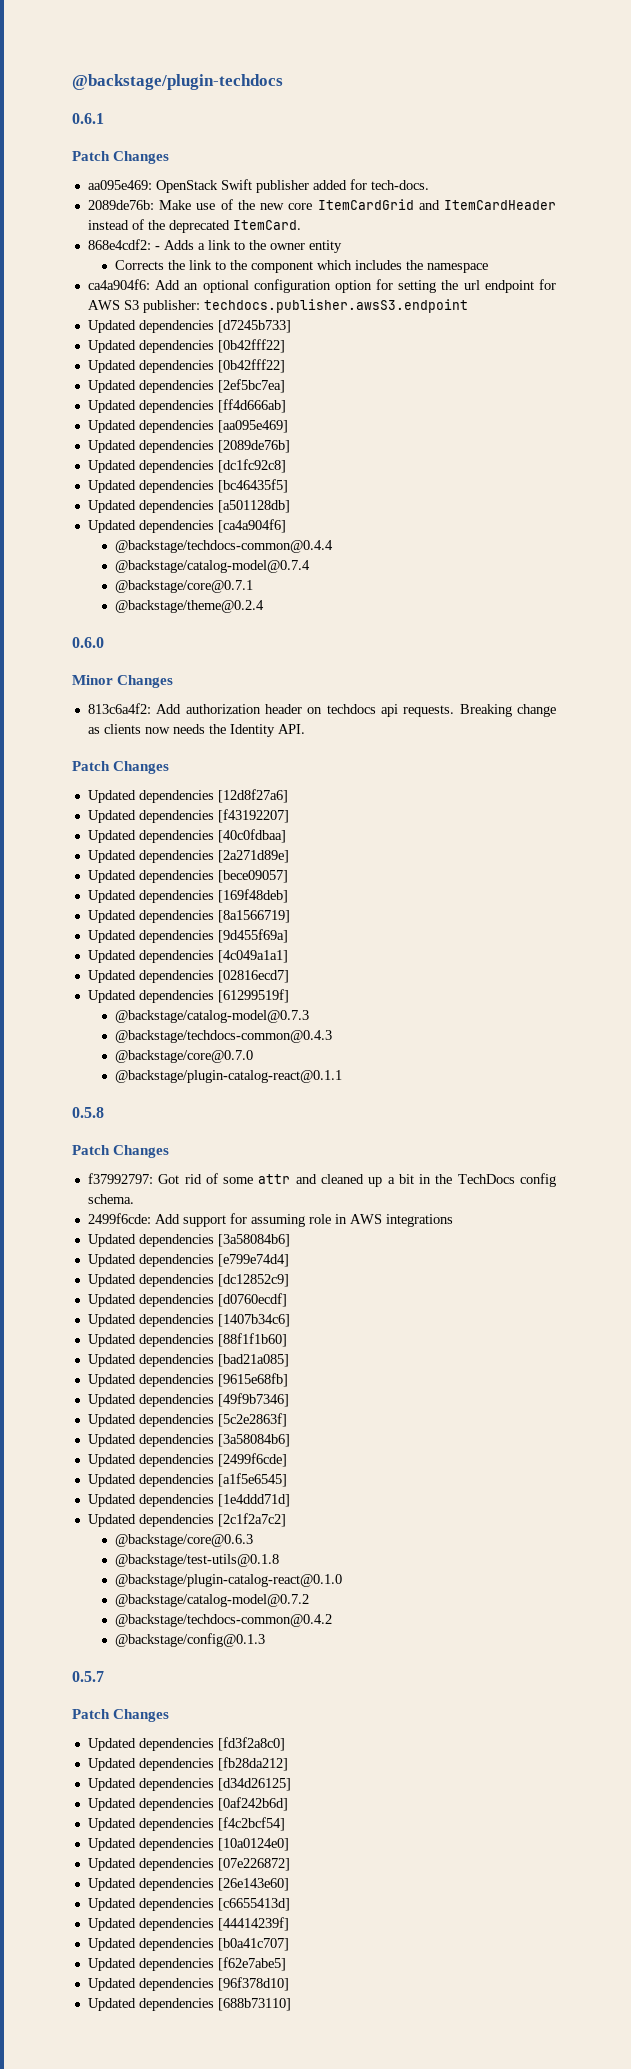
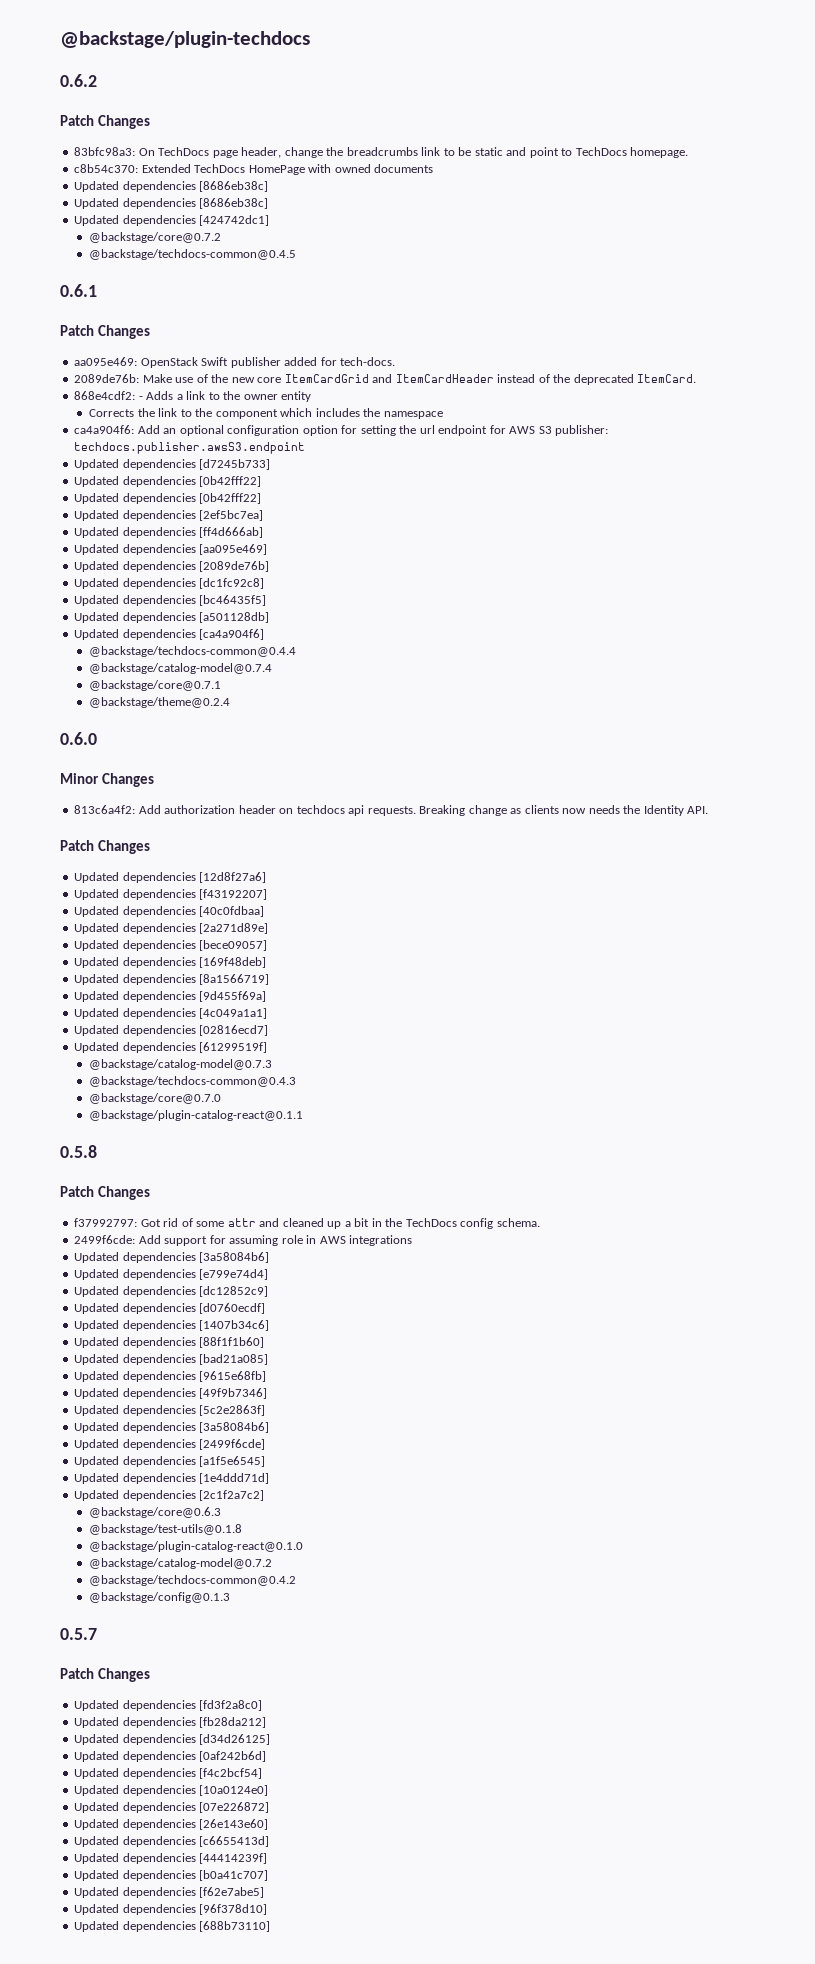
(283, 82) none -> [60,74,97,87] [60,115,151,129] [74,147,689,158] [74,164,434,175] [74,181,269,192] [74,198,269,209] [74,215,270,226] [88,232,221,243] [88,249,296,260] // 0.6.2 // Patch Changes // 83bfc98a3: On TechDocs page header, change the breadcrumbs link to be static and point to TechDocs homepage. // c8b54c370: Extended TechDocs HomePage with owned documents // Updated dependencies [8686eb38c] // Updated dependencies [8686eb38c] // Updated dependencies [424742dc1] // @backstage/core@0.7.2 // @backstage/techdocs-common@0.4.5

